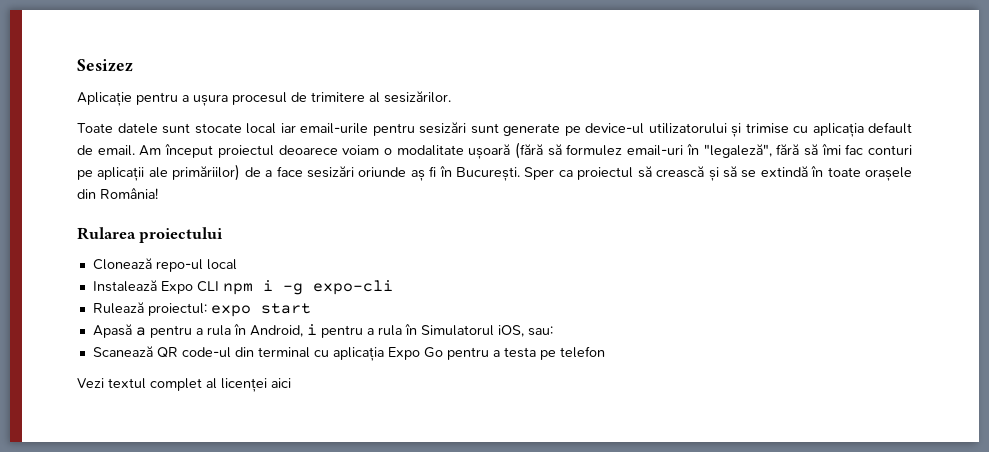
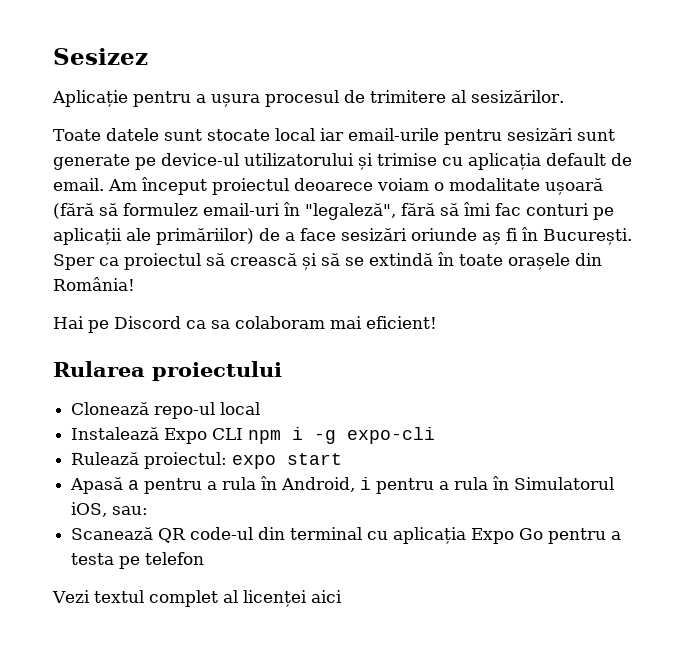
(158, 193) none -> [53,316,437,333] // Hai pe Discord ca sa colaboram mai eficient!

